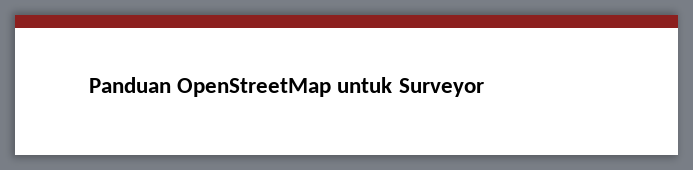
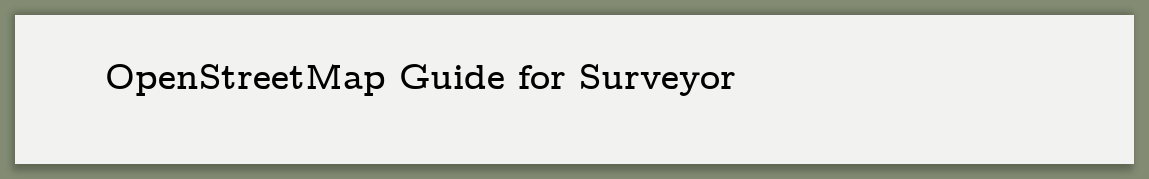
[89,77,393,97] Panduan OpenStreetMap untuk -> [105,63,566,96] OpenStreetMap Guide for

